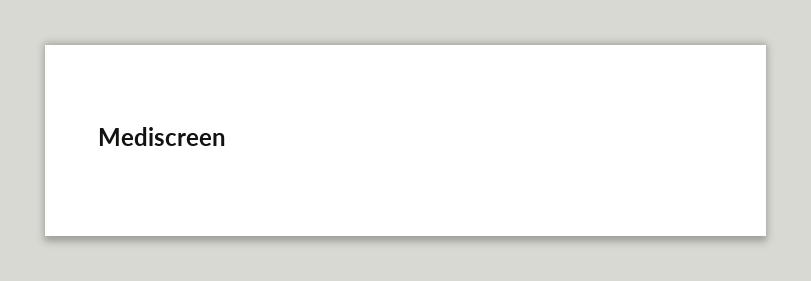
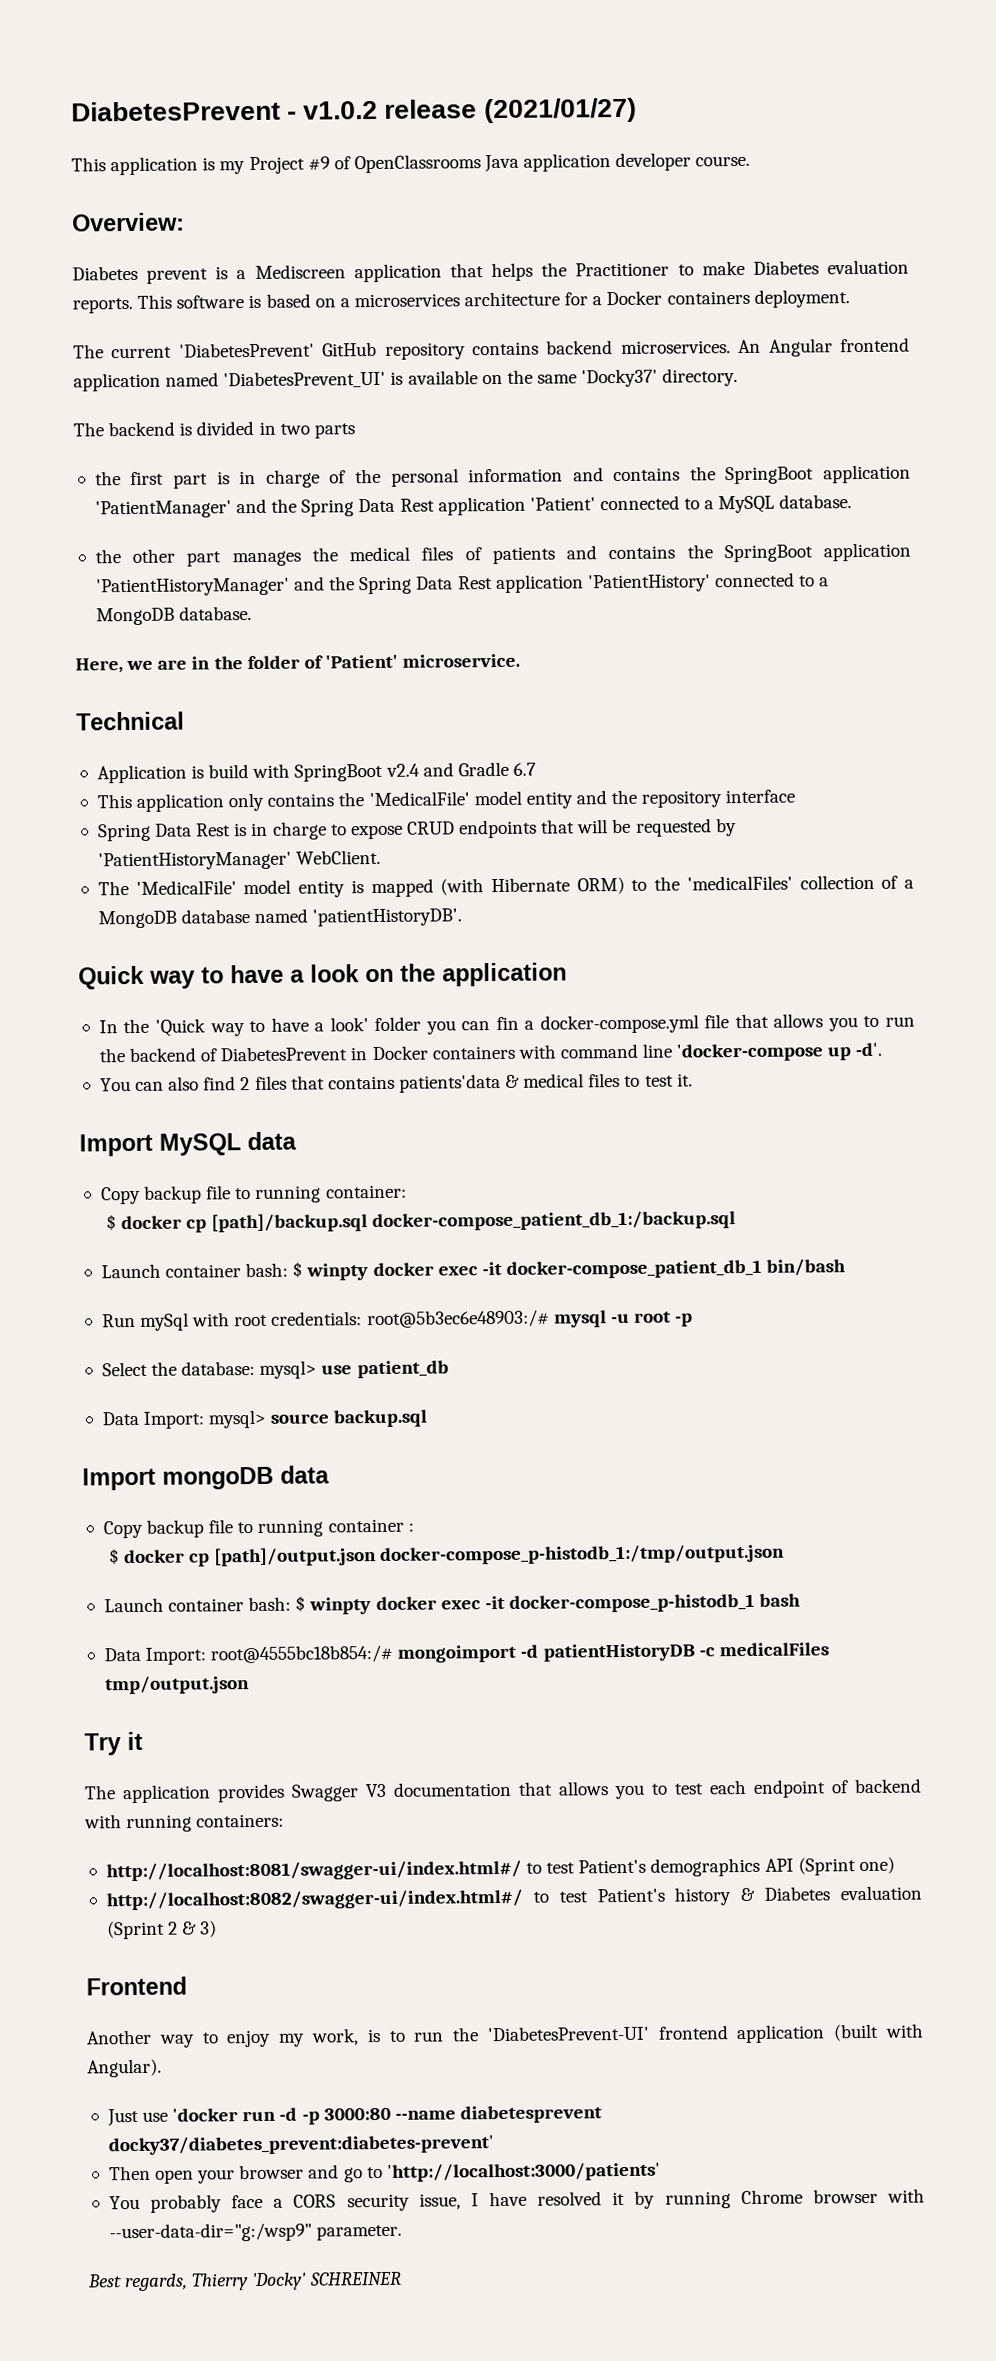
[98,127,226,146] Mediscreen -> [71,97,637,124] [71,152,751,176] [72,212,185,232] [72,259,910,284] [72,289,850,314] [73,337,910,360] [73,368,739,392] [73,420,355,439] [94,464,911,489] [94,494,853,519] [94,542,912,567] [95,572,830,597] [95,605,253,626] [75,653,521,674] [76,711,185,731] [96,761,536,784] [96,789,796,812] [97,818,737,842] [97,849,382,871] [97,874,914,898] [97,908,463,929] [78,962,567,990] [98,1013,915,1037] [98,1042,883,1063] [99,1072,693,1093] [79,1131,297,1157] [100,1184,407,1205] [105,1210,737,1233] [100,1258,847,1281] [101,1309,694,1331] [101,1360,449,1379] [101,1409,429,1429] [82,1465,330,1491] [102,1518,414,1539] [108,1543,786,1567] [103,1593,802,1615] [103,1642,829,1665] [104,1675,250,1695] [84,1731,143,1756] [84,1778,922,1804] [84,1813,285,1833] [105,1856,895,1882] [105,1885,923,1911] [106,1920,218,1940] [86,1976,187,1996] [86,2023,925,2048] [87,2058,162,2078] [106,2105,602,2127] [107,2134,494,2156] [108,2161,661,2184] [108,2188,925,2213] [108,2222,403,2243] [87,2271,402,2292] DiabetesPrevent - v1.0.2 release (2021/01/27) // This application is my Project #9 of OpenClassrooms Java application developer course. // Overview: // Diabetes prevent is a Mediscreen application that helps the Practitioner to make Diabetes evaluation reports. This software is based on a microservices architecture for a Docker containers deployment. // The current 'DiabetesPrevent' GitHub repository contains backend microservices. An Angular frontend application named 'DiabetesPrevent_UI' is available on the same 'Docky37' directory. // The backend is divided in two parts // the first part is in charge of the personal information and contains the SpringBoot application 'PatientManager' and the Spring Data Rest application 'Patient' connected to a MySQL database. // the other part manages the medical files of patients and contains the SpringBoot application 'PatientHistoryManager' and the Spring Data Rest application 'PatientHistory' connected to a MongoDB database. // Here, we are in the folder of 'Patient' microservice. // Technical // Application is build with SpringBoot v2.4 and Gradle 6.7 // This application only contains the 'MedicalFile' model entity and the repository interface // Spring Data Rest is in charge to expose CRUD endpoints that will be requested by 'PatientHistoryManager' WebClient. // The 'MedicalFile' model entity is mapped (with Hibernate ORM) to the 'medicalFiles' collection of a MongoDB database named 'patientHistoryDB'. // Quick way to have a look on the application // In the 'Quick way to have a look' folder you can fin a docker-compose.yml file that allows you to run the backend of DiabetesPrevent in Docker containers with command line 'docker-compose up -d'. // You can also find 2 files that contains patients'data & medical files to test it. // Import MySQL data // Copy backup file to running container: // $ docker cp [path]/backup.sql docker-compose_patient_db_1:/backup.sql // Launch container bash: $ winpty docker exec -it docker-compose_patient_db_1 bin/bash // Run mySql with root credentials: root@5b3ec6e48903:/# mysql -u root -p // Select the database: mysql> use patient_db // Data Import: mysql> source backup.sql // Import mongoDB data // Copy backup file to running container : // $ docker cp [path]/output.json docker-compose_p-histodb_1:/tmp/output.json // Launch container bash: $ winpty docker exec -it docker-compose_p-histodb_1 bash // Data Import: root@4555bc18b854:/# mongoimport -d patientHistoryDB -c medicalFiles tmp/output.json // Try it // The application provides Swagger V3 documentation that allows you to test each endpoint of backend with running containers: // http://localhost:8081/swagger-ui/index.html#/ to test Patient's demographics API (Sprint one) // http://localhost:8082/swagger-ui/index.html#/ to test Patient's history & Diabetes evaluation (Sprint 2 & 3) // Frontend // Another way to enjoy my work, is to run the 'DiabetesPrevent-UI' frontend application (built with Angular). // Just use 'docker run -d -p 3000:80 --name diabetesprevent docky37/diabetes_prevent:diabetes-prevent' // Then open your browser and go to 'http://localhost:3000/patients' // You probably face a CORS security issue, I have resolved it by running Chrome browser with --user-data-dir="g:/wsp9" parameter. // Best regards, Thierry 'Docky' SCHREINER

